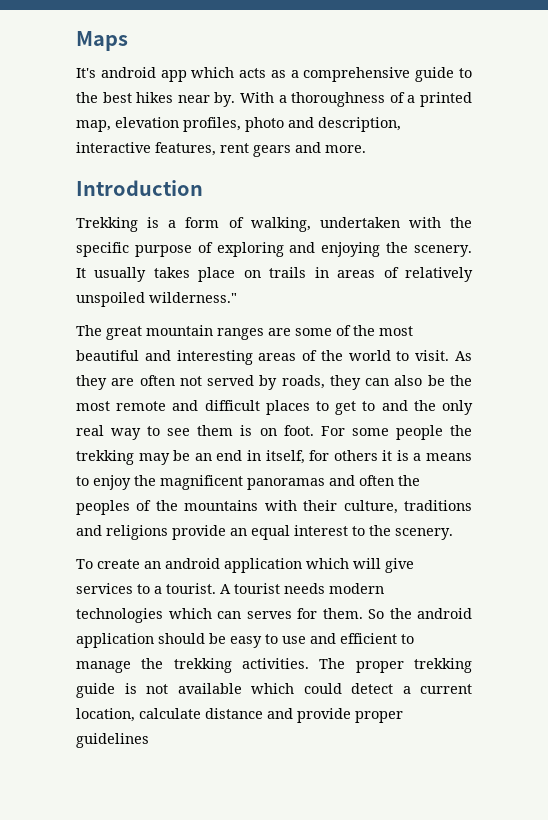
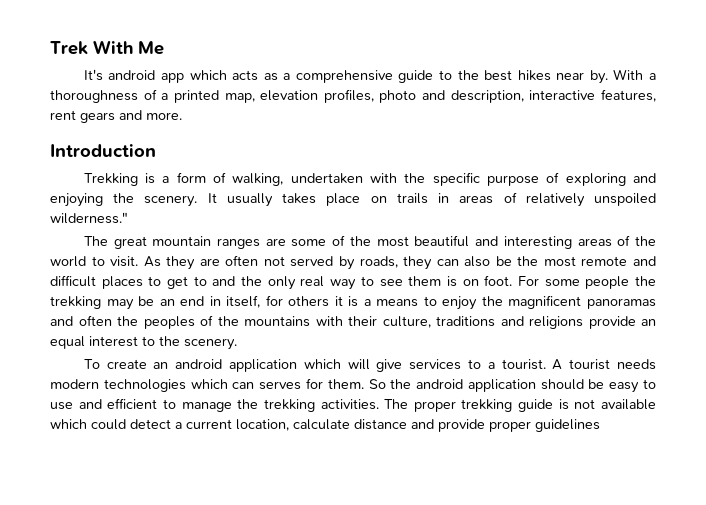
[76,31,128,51] Maps -> [50,40,164,55] Trek With Me

